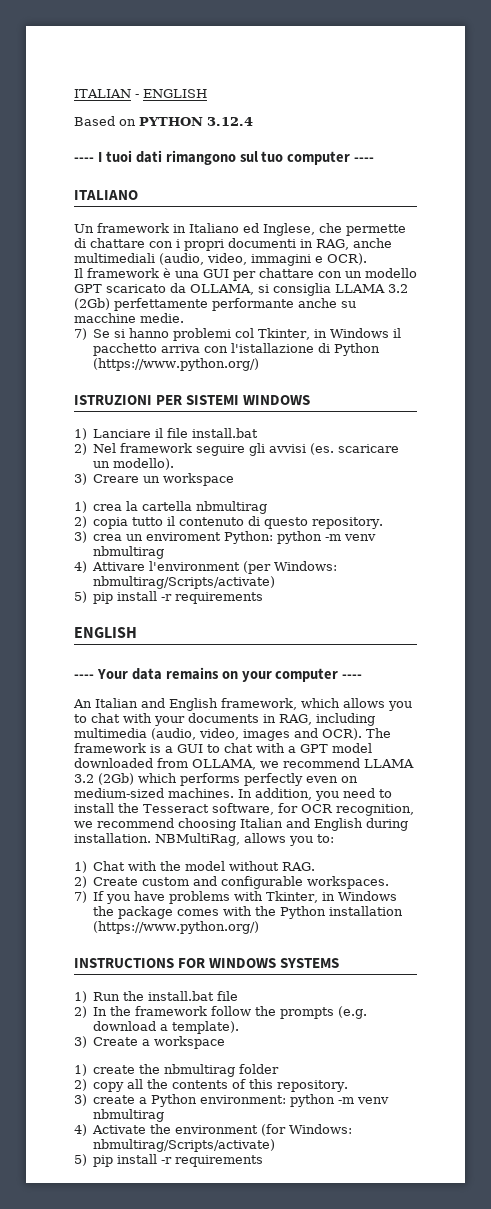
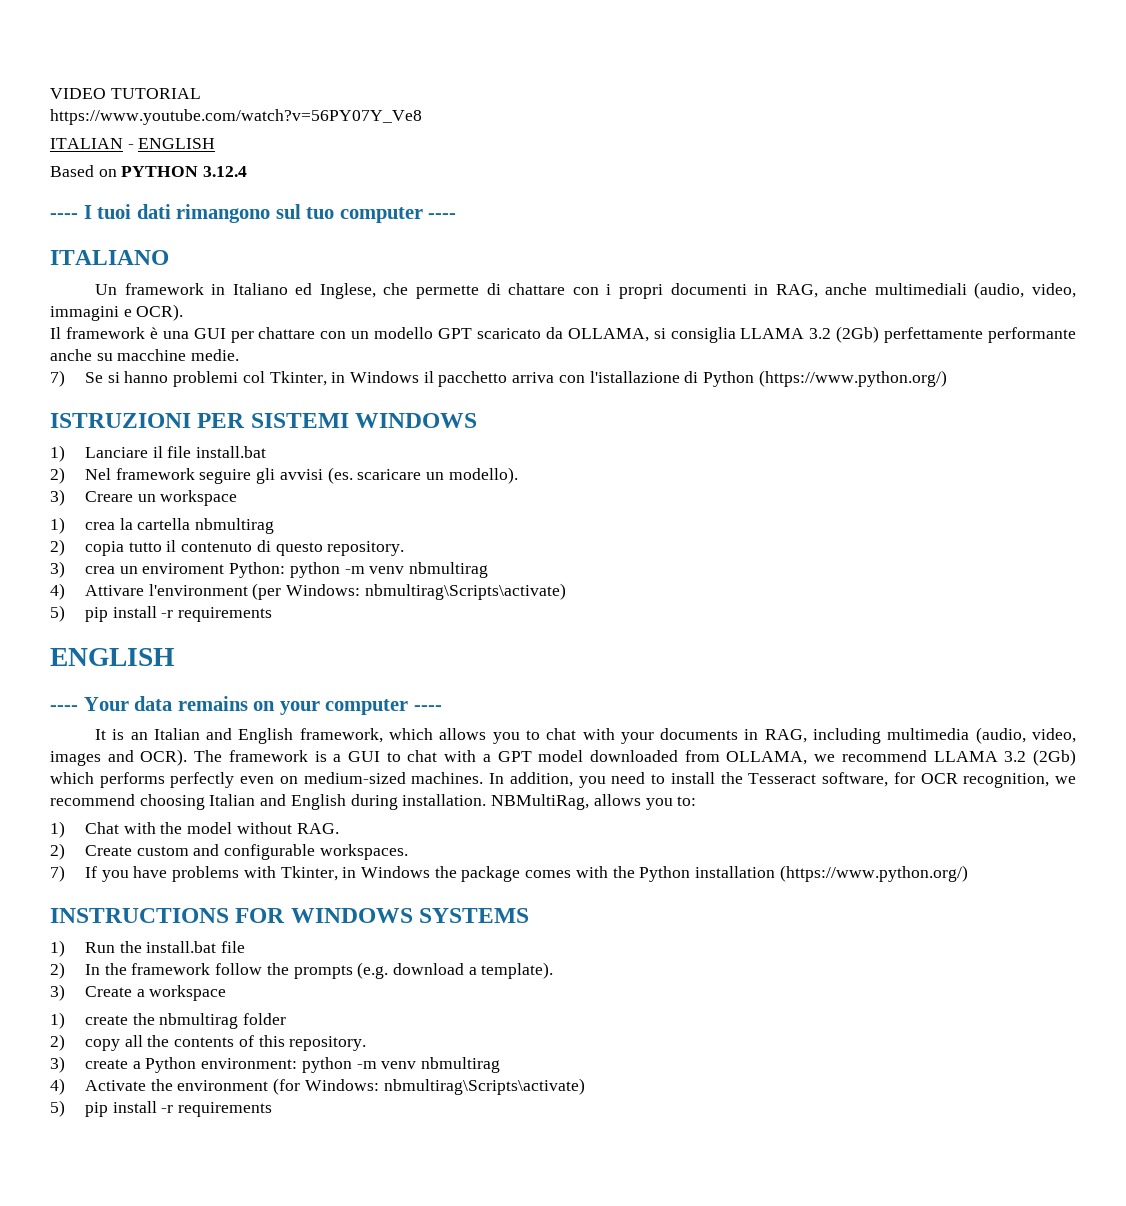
(74, 93) none -> [50,88,201,99] [50,109,422,125] VIDEO TUTORIAL // https://www.youtube.com/watch?v=56PY07Y_Ve8 //
[93,576,276,589] nbmultirag/Scripts/activate) -> [364,583,566,600] nbmultirag\Scripts\activate)
[73,699,92,708] An -> [94,729,148,740] It is an
[93,1139,276,1152] nbmultirag/Scripts/activate) -> [383,1078,585,1095] nbmultirag\Scripts\activate)

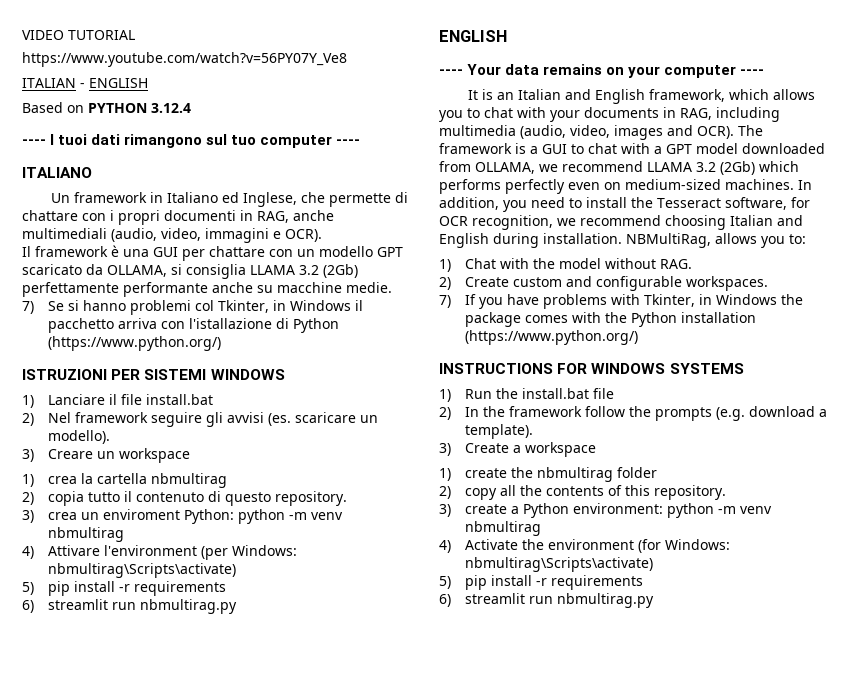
(273, 614) none -> [22,599,238,614] // 6) streamlit run nbmultirag.py
(273, 1109) none -> [439,593,655,608] // 6) streamlit run nbmultirag.py

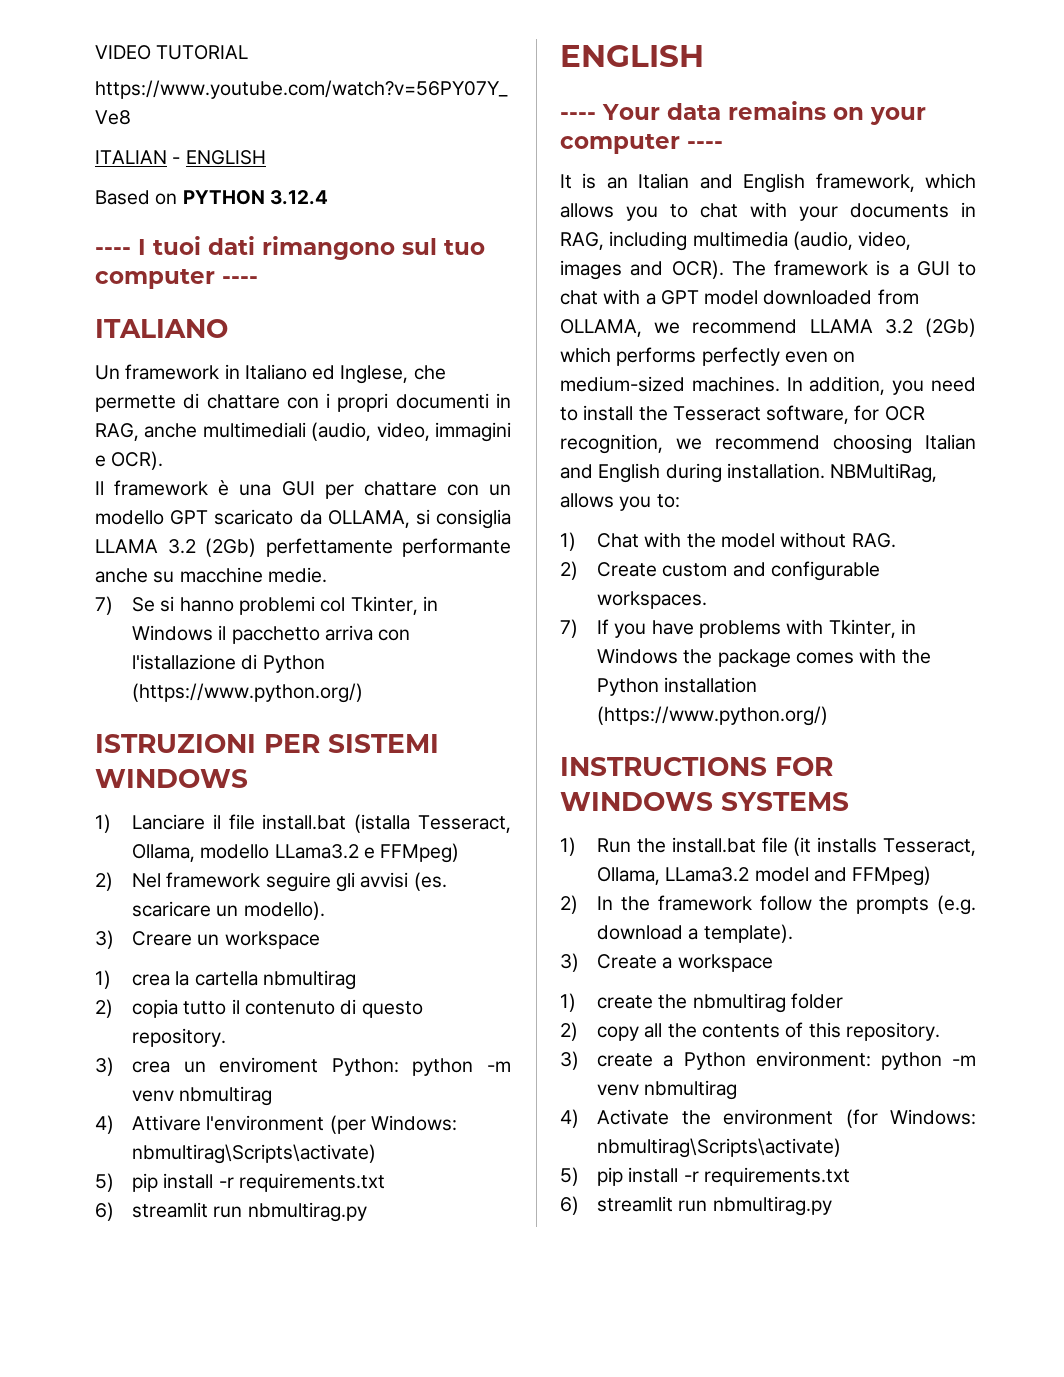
(214, 399) none -> [354,814,511,833] [132,843,460,863] (istalla Tesseract, Ollama, modello LLama3.2 e FFMpeg)
[134,581,227,596] requirements -> [239,1173,386,1192] requirements.txt
(615, 393) none -> [793,837,976,856] [597,866,932,886] (it installs Tesseract, Ollama, LLama3.2 model and FFMpeg)
[551,575,644,590] requirements -> [704,1167,851,1186] requirements.txt

